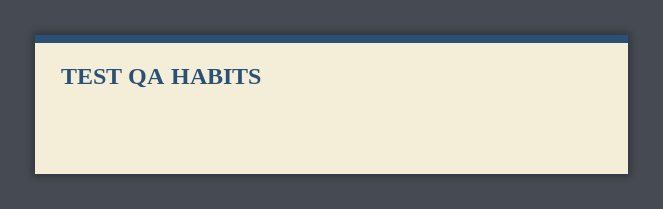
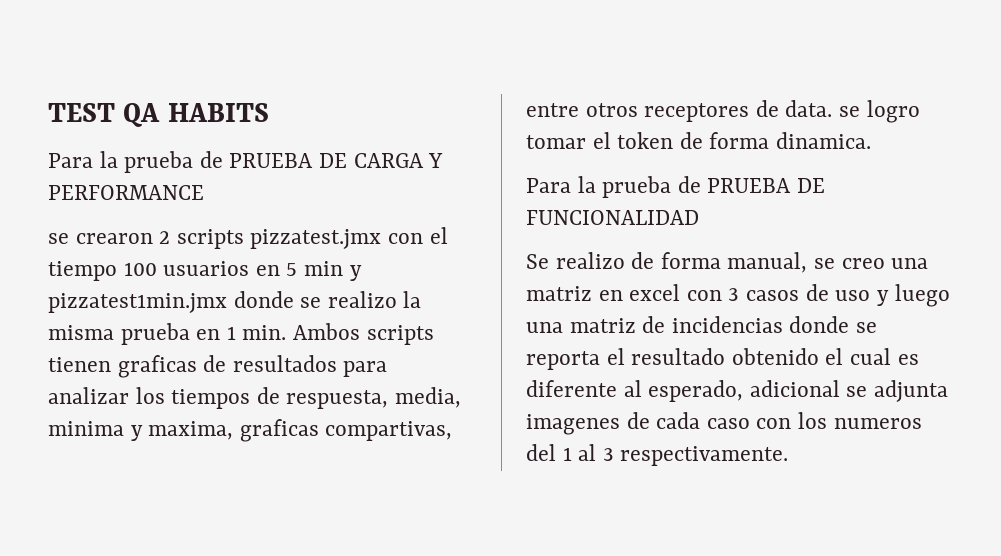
(261, 76) none -> [48,151,444,173] [48,185,204,200] [48,227,448,249] [48,261,362,281] [48,291,422,313] [48,323,434,345] [48,355,388,378] [48,387,462,409] [48,419,453,442] [526,100,920,123] [526,132,872,149] [526,176,826,198] [526,210,699,225] [526,252,929,273] [526,284,950,307] [526,316,878,333] [526,348,919,370] [526,380,949,402] [526,412,922,435] [526,444,789,466] // Para la prueba de PRUEBA DE CARGA Y PERFORMANCE // se crearon 2 scripts pizzatest.jmx con el tiempo 100 usuarios en 5 min y pizzatest1min.jmx donde se realizo la misma prueba en 1 min. Ambos scripts tienen graficas de resultados para analizar los tiempos de respuesta, media, minima y maxima, graficas compartivas, entre otros receptores de data. se logro tomar el token de forma dinamica. // Para la prueba de PRUEBA DE FUNCIONALIDAD // Se realizo de forma manual, se creo una matriz en excel con 3 casos de uso y luego una matriz de incidencias donde se reporta el resultado obtenido el cual es diferente al esperado, adicional se adjunta imagenes de cada caso con los numeros del 1 al 3 respectivamente.

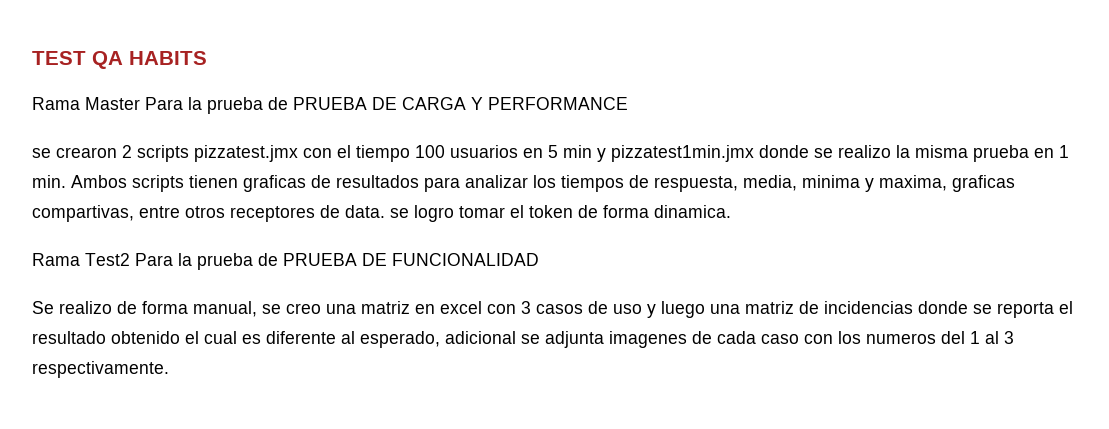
(269, 112) none -> [32,97,140,110] Rama Master
(872, 140) none -> [32,253,130,266] Rama Test2

